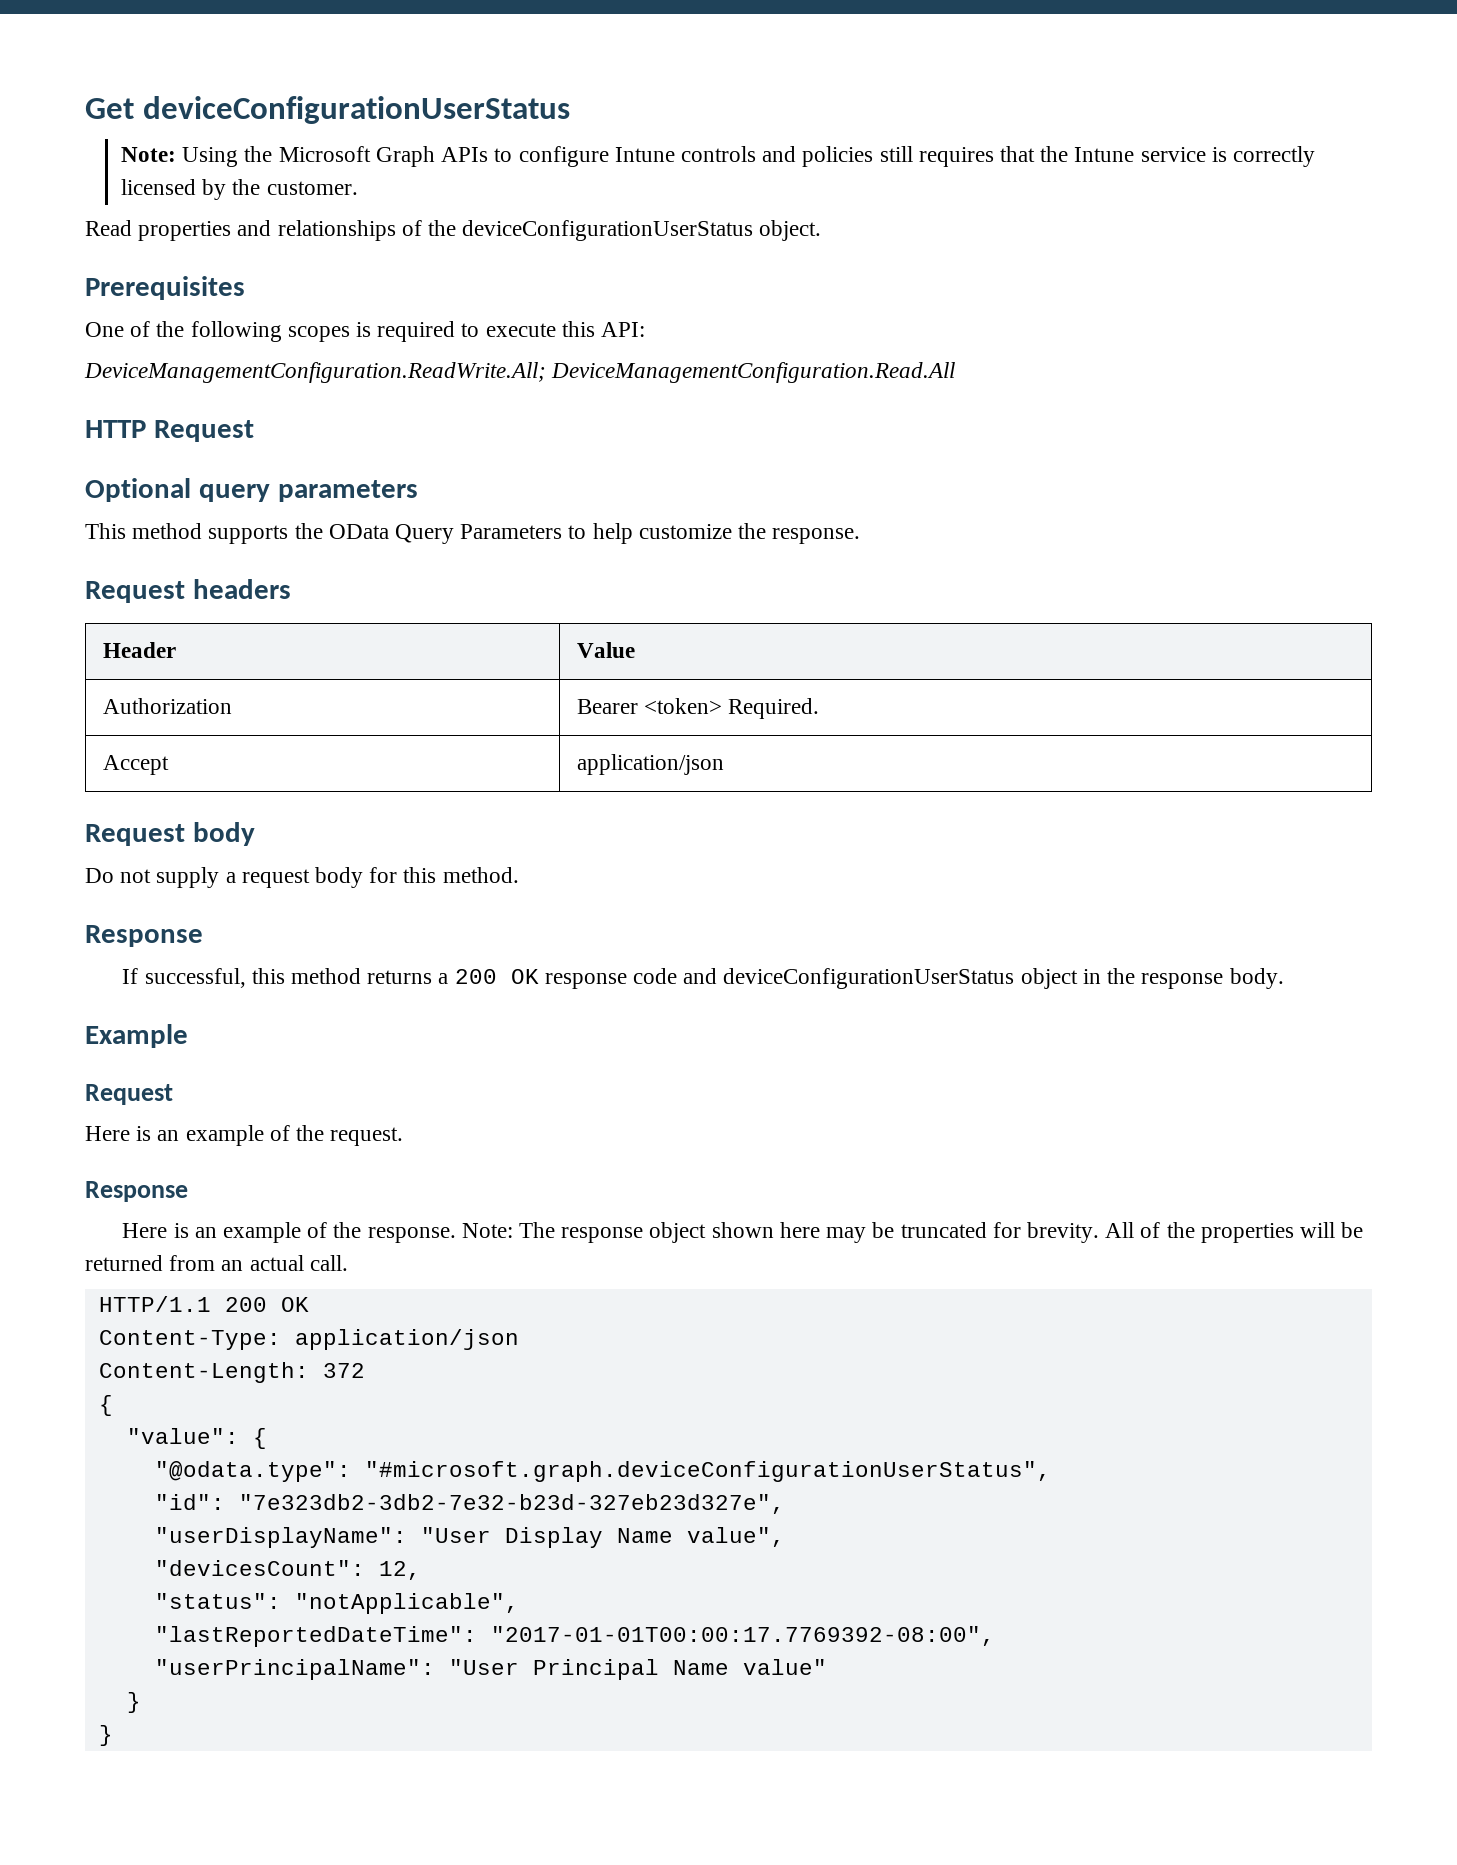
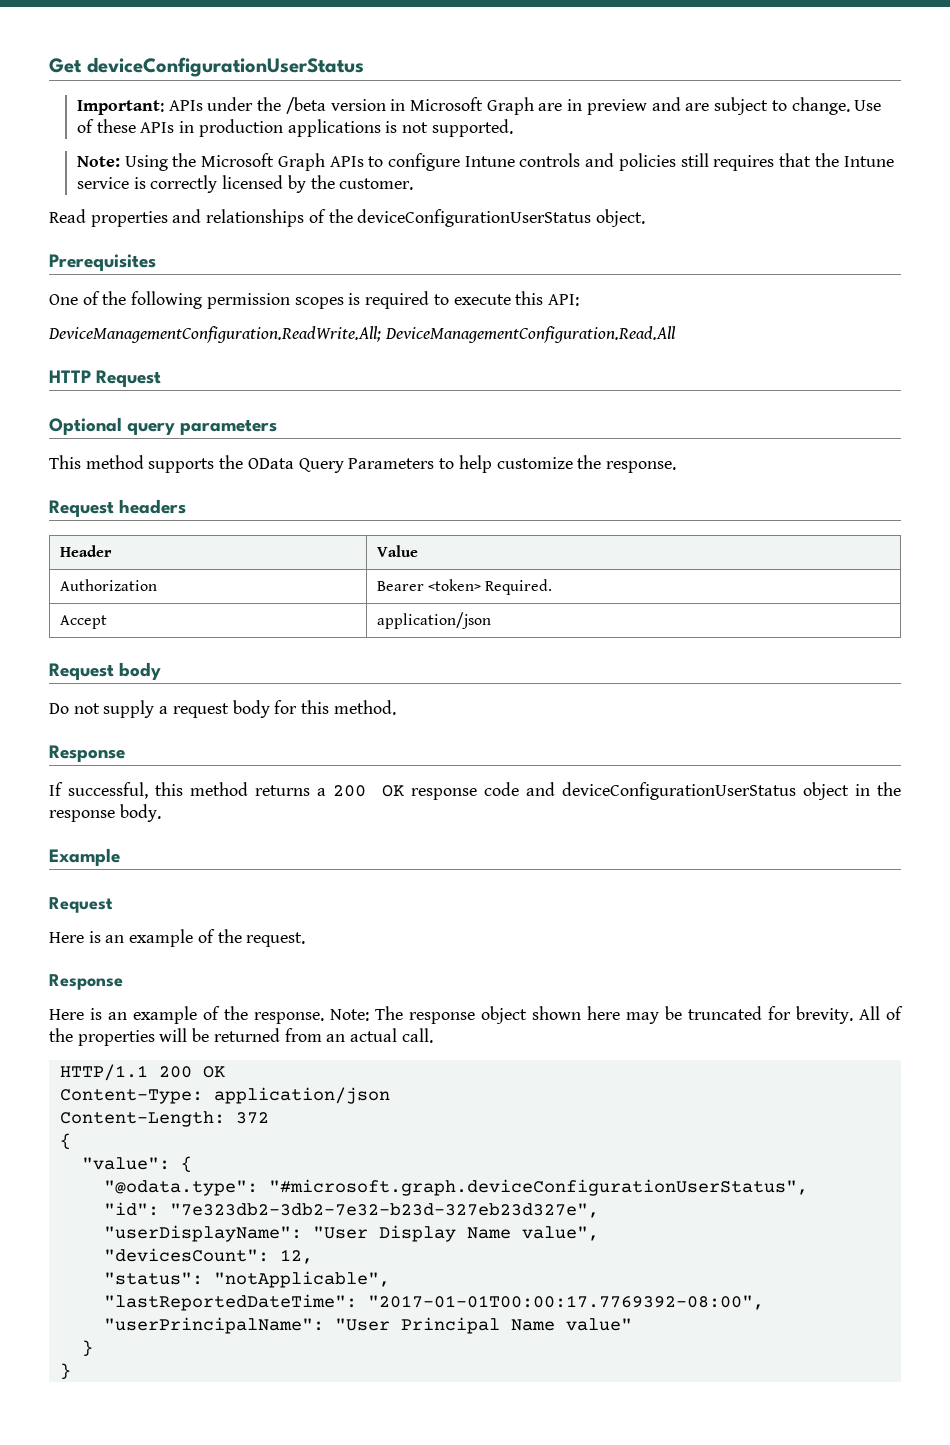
(570, 110) none -> [76,97,882,115] [76,119,513,137] // Important: APIs under the /beta version in Microsoft Graph are in preview and are subject to change. Use of these APIs in production applications is not supported.
(282, 331) none -> [206,293,290,309] permission

